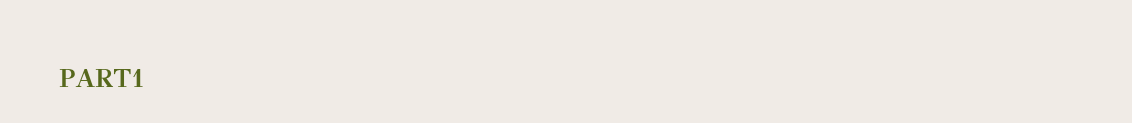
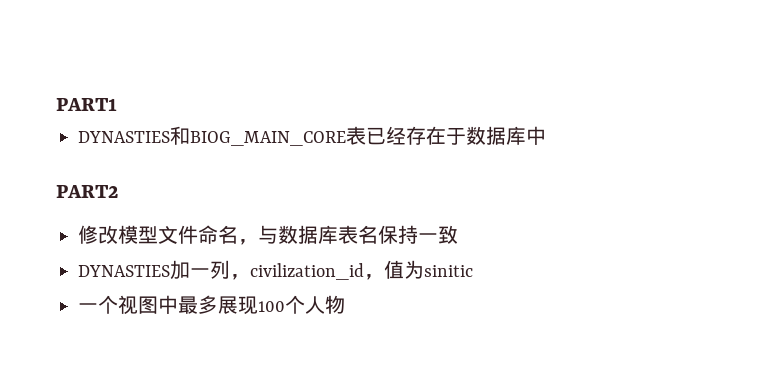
(145, 78) none -> [78,126,546,146] [56,185,118,198] [78,225,458,245] [78,260,473,280] [78,295,345,315] // DYNASTIES和BIOG_MAIN_CORE表已经存在于数据库中 // PART2 // 修改模型文件命名，与数据库表名保持一致 // DYNASTIES加一列，civilization_id，值为sinitic // 一个视图中最多展现100个人物

